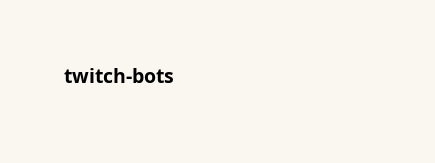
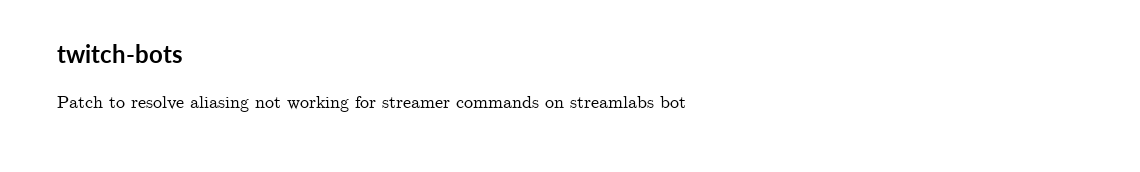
(174, 75) none -> [57,96,686,112] // Patch to resolve aliasing not working for streamer commands on streamlabs bot

